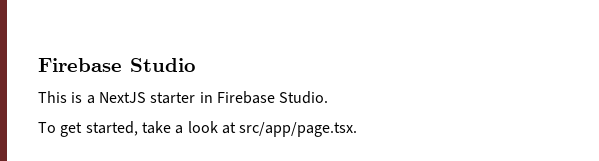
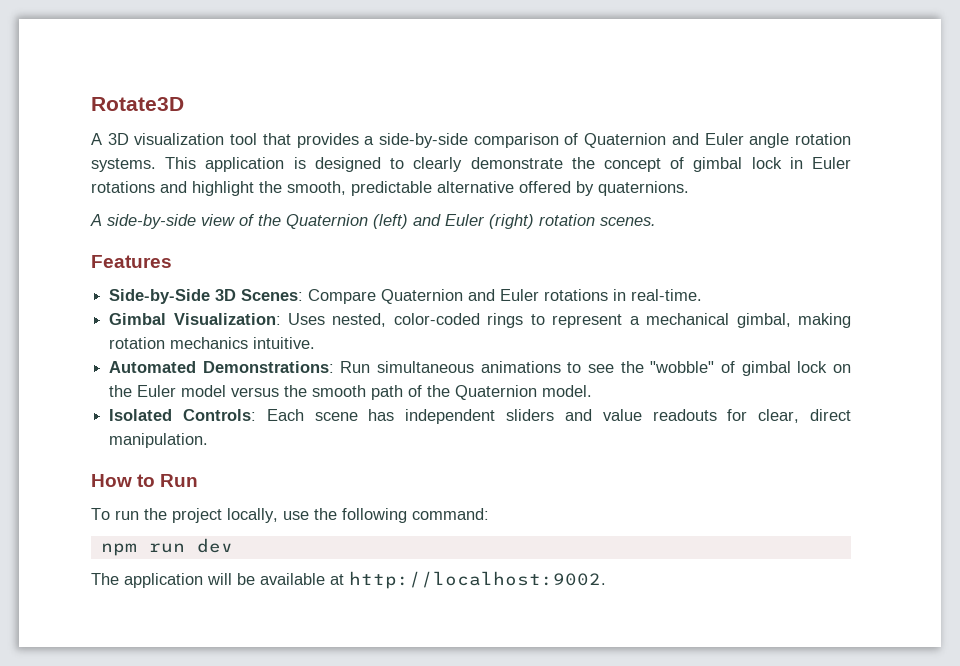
[38,58,196,72] [38,91,329,104] [38,121,358,137] Firebase Studio // This is a NextJS starter in Firebase Studio. // To get started, take a look at src/app/page.tsx. -> [91,97,184,111] [91,133,851,148] [91,157,851,172] [91,181,689,196] [90,214,656,229] [91,255,172,268] [109,289,703,304] [109,313,852,328] [109,337,316,349] [109,361,852,376] [109,385,593,400] [109,409,851,424] [109,433,209,448] [91,474,199,487] [91,508,489,523] [100,538,233,556] [91,571,606,589] Rotate3D // A 3D visualization tool that provides a side-by-side comparison of Quaternion and Euler angle rotation systems. This application is designed to clearly demonstrate the concept of gimbal lock in Euler rotations and highlight the smooth, predictable alternative offered by quaternions. // A side-by-side view of the Quaternion (left) and Euler (right) rotation scenes. // Features // Side-by-Side 3D Scenes: Compare Quaternion and Euler rotations in real-time. // Gimbal Visualization: Uses nested, color-coded rings to represent a mechanical gimbal, making rotation mechanics intuitive. // Automated Demonstrations: Run simultaneous animations to see the "wobble" of gimbal lock on the Euler model versus the smooth path of the Quaternion model. // Isolated Controls: Each scene has independent sliders and value readouts for clear, direct manipulation. // How to Run // To run the project locally, use the following command: // npm run dev // The application will be available at http://localhost:9002.

